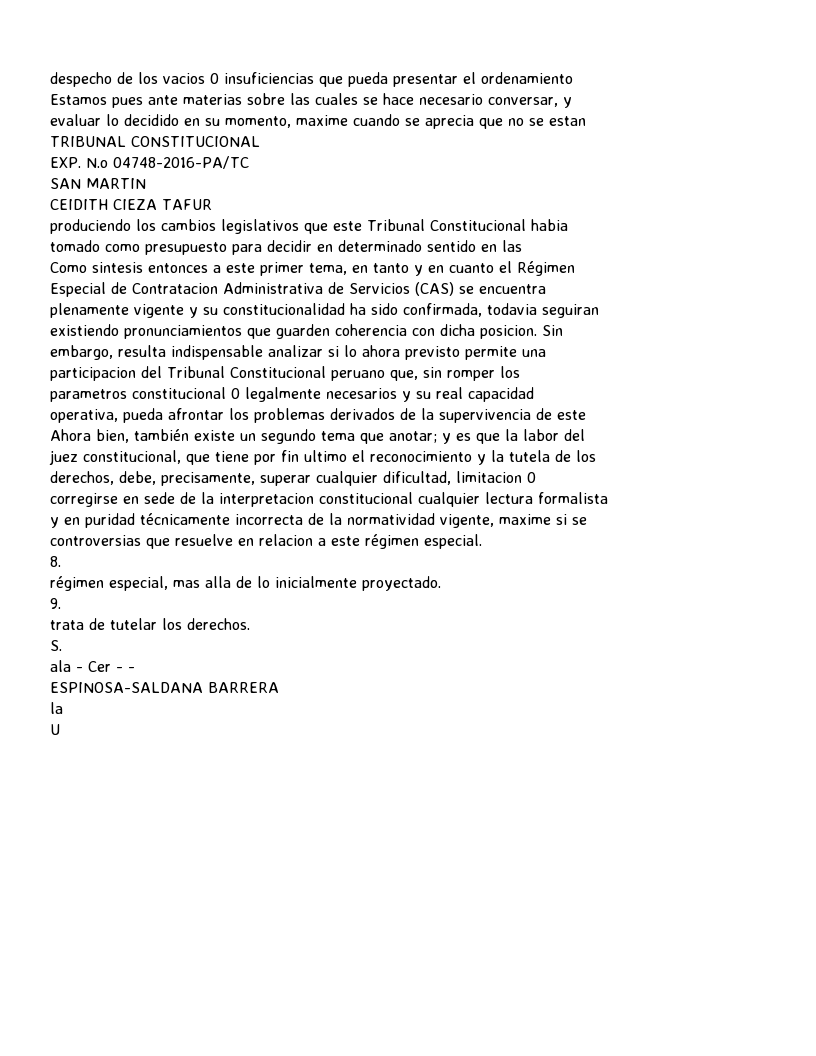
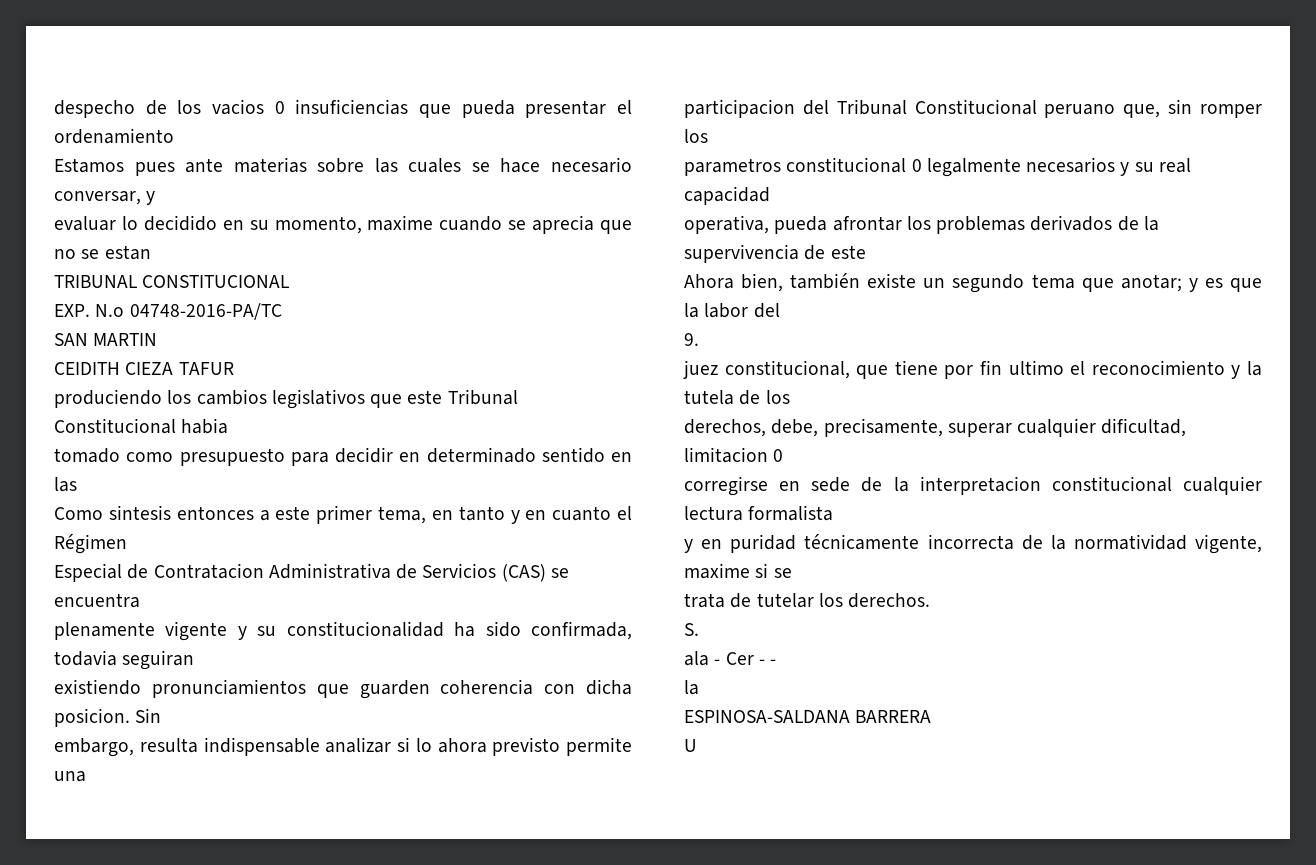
(585, 435) none -> [684,333,699,346] // 9.
[50,534,482,549] [50,556,61,567] [50,576,441,591] [50,598,61,609] // controversias que resuelve en relacion a este régimen especial. // 8. // régimen especial, mas alla de lo inicialmente proyectado. // 9. -> (792, 573) none
(135, 669) none -> [684,680,699,695] // la
[50,702,63,714] // la -> (932, 716) none

